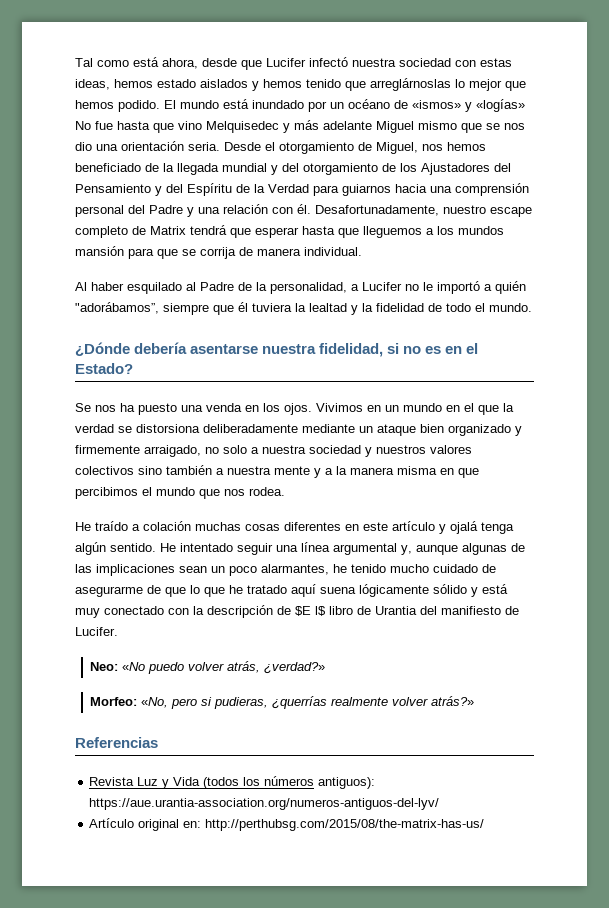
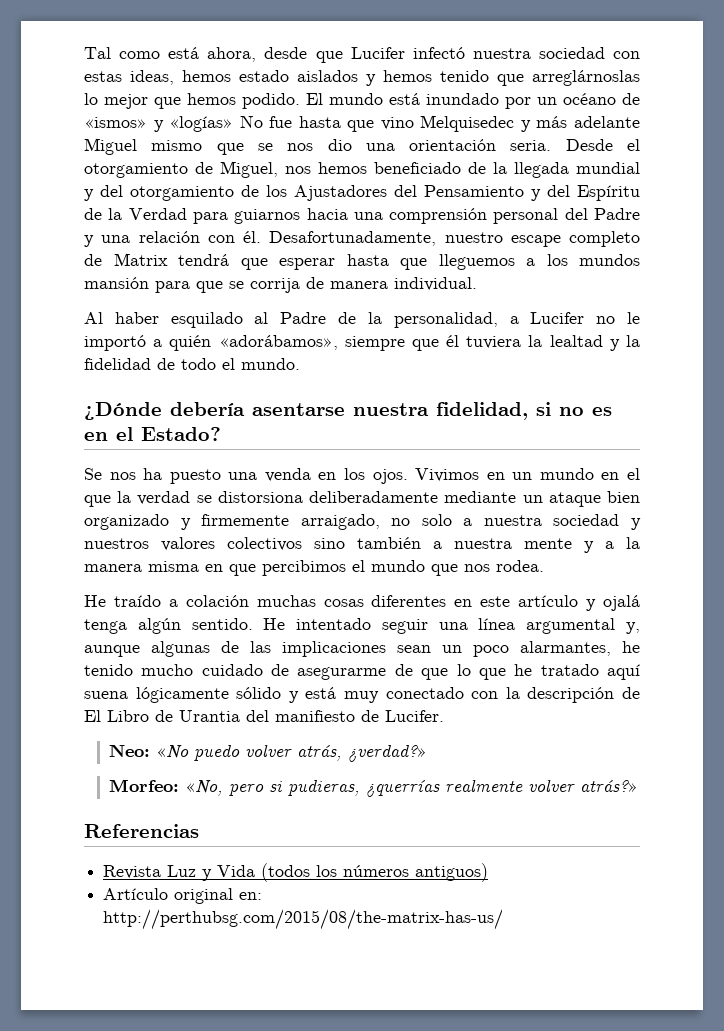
[75,302,159,314] "adorábamos”, -> [218,335,338,350] «adorábamos»,
[295,606,353,616] $E l$ libro -> [84,710,149,722] El Libro
[318,777,376,789] [89,798,440,810] antiguos): https://aue.urantia-association.org/numeros-antiguos-del-lyv/ -> [415,863,489,882] antiguos)

